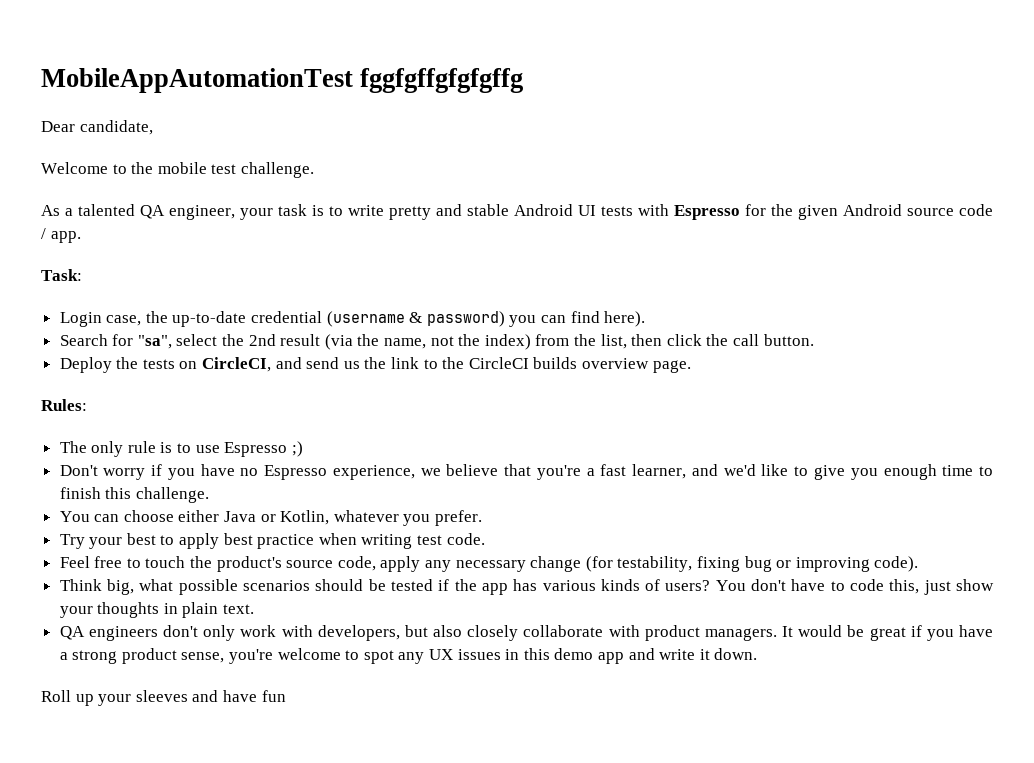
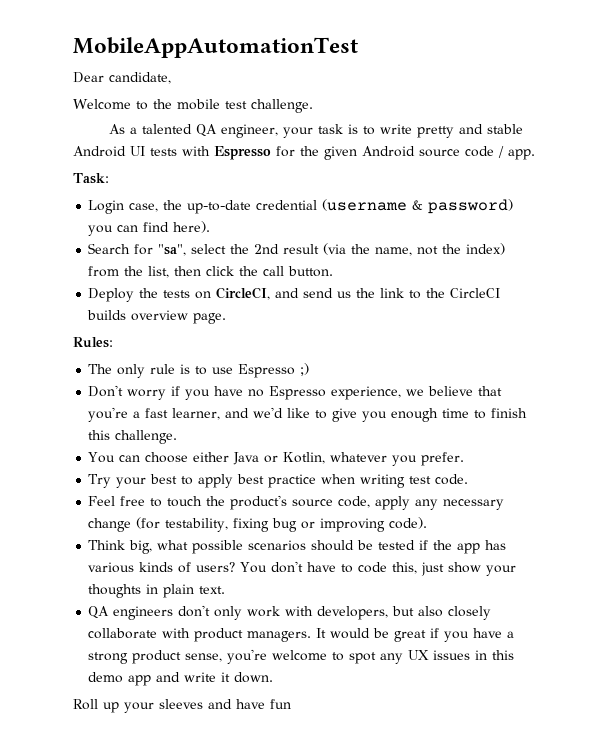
[360,68,524,93] fggfgffgfgfgffg -> (358, 47) none

